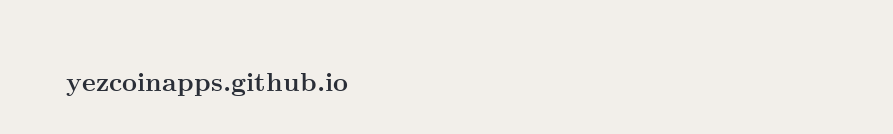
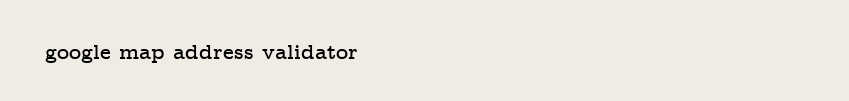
[66,73,348,96] yezcoinapps.github.io -> [45,45,358,63] google map address validator

